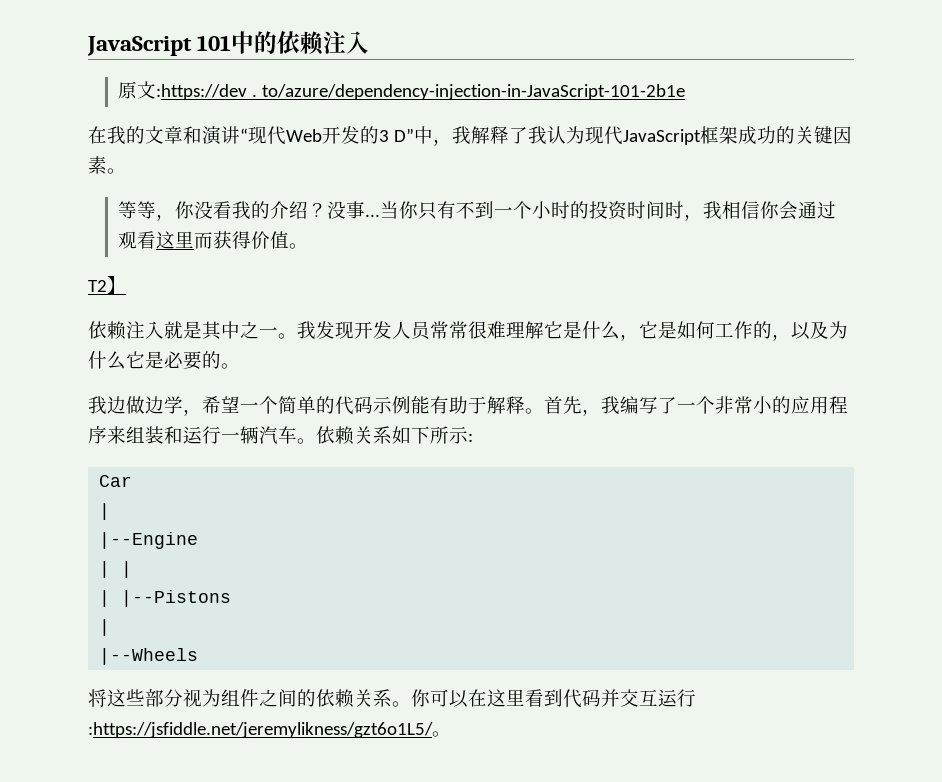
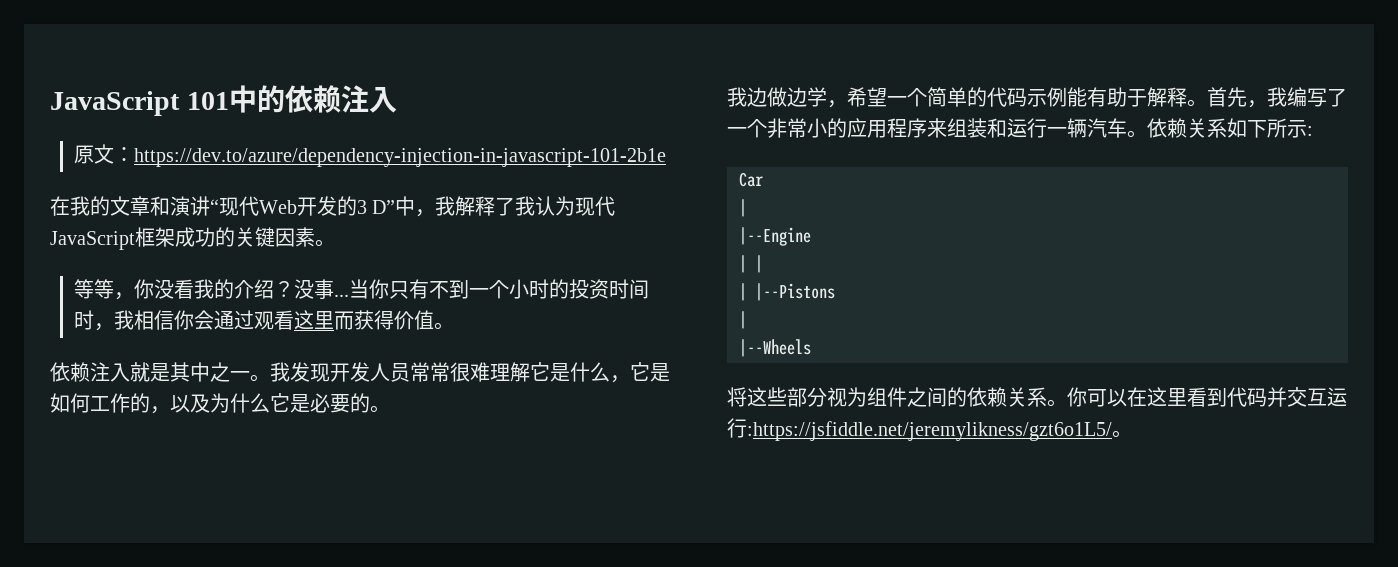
[155,84,685,100] :https://dev . to/azure/dependency-injection-in-JavaScript-101-2b1e -> [113,147,666,167] ：https://dev.to/azure/dependency-injection-in-javascript-101-2b1e
[88,276,126,294] // T2】 -> (454, 326) none

